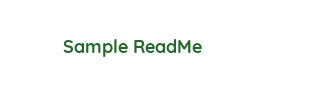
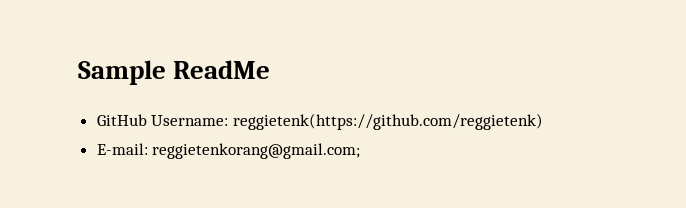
(202, 46) none -> [96,113,543,130] [96,143,361,159] // GitHub Username: reggietenk(https://github.com/reggietenk) // E-mail: reggietenkorang@gmail.com;

